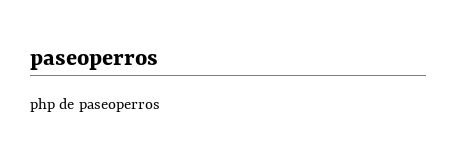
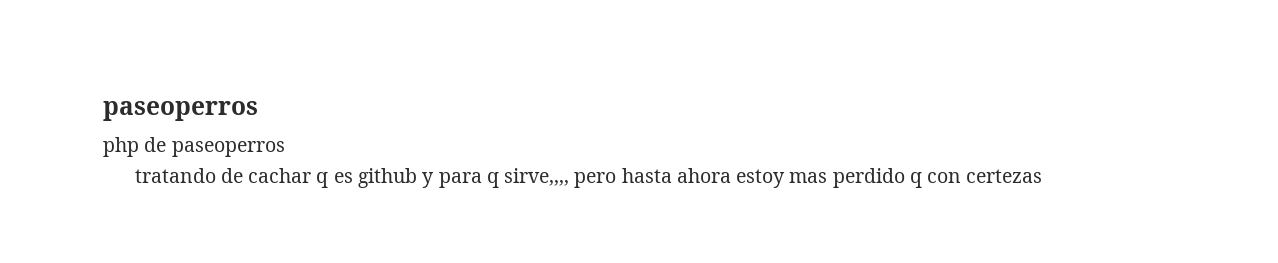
(160, 107) none -> [134,168,1043,188] // tratando de cachar q es github y para q sirve,,,, pero hasta ahora estoy mas perdido q con certezas

